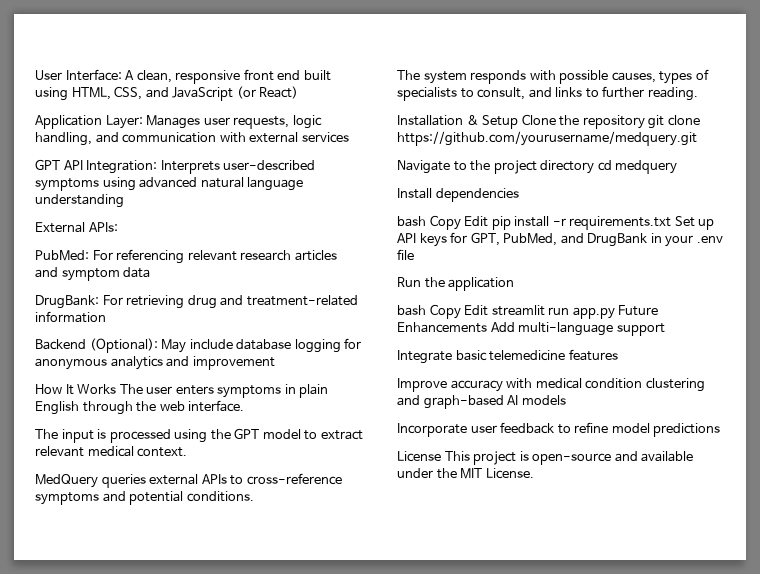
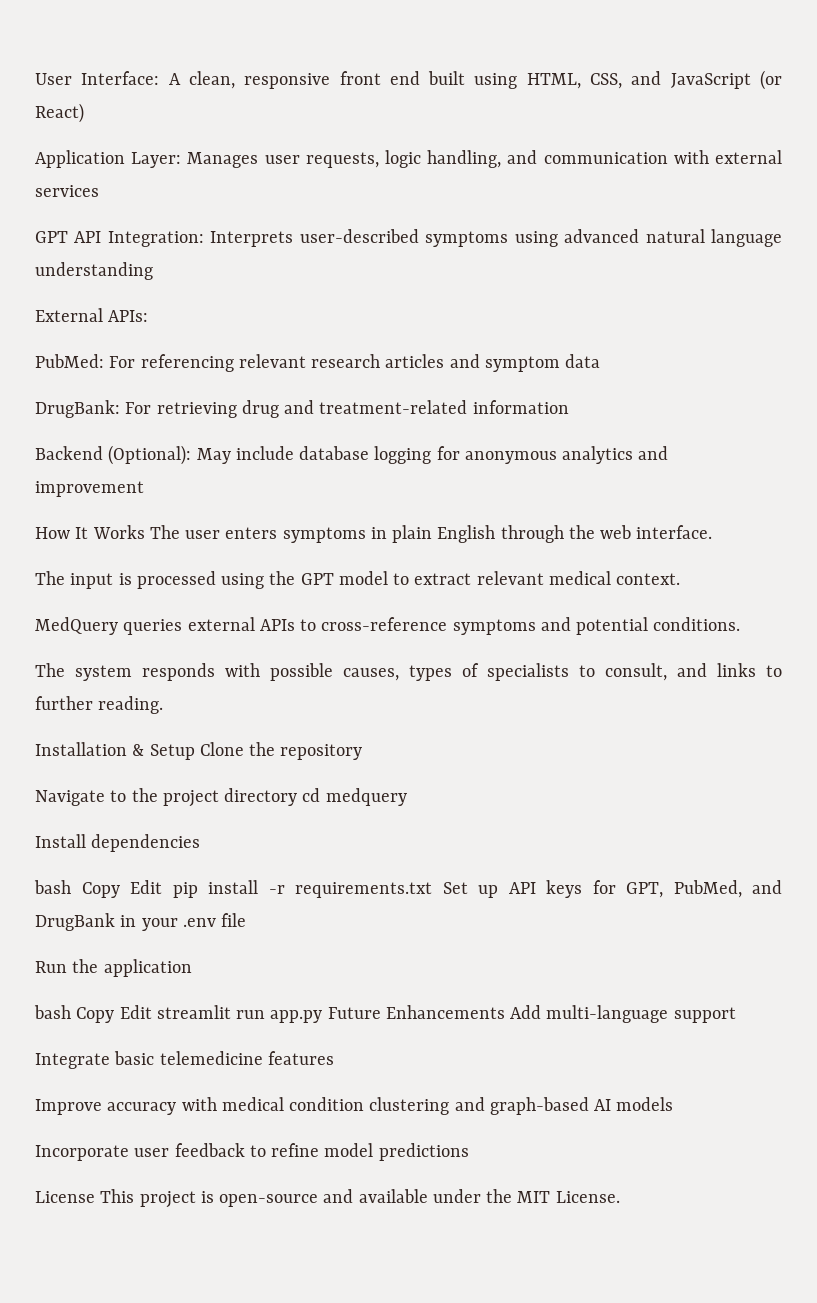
[648,115,700,129] [397,131,697,146] git clone https://github.com/yourusername/medquery.git -> (363, 752) none

